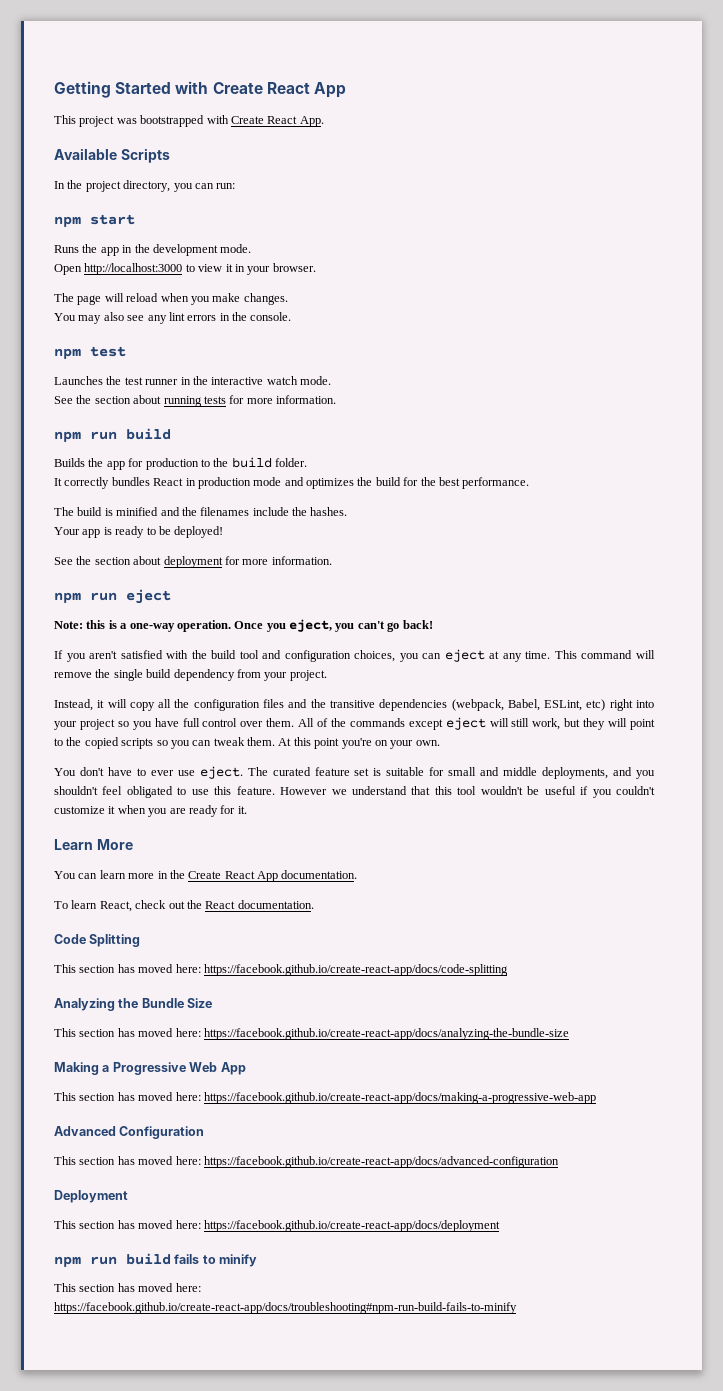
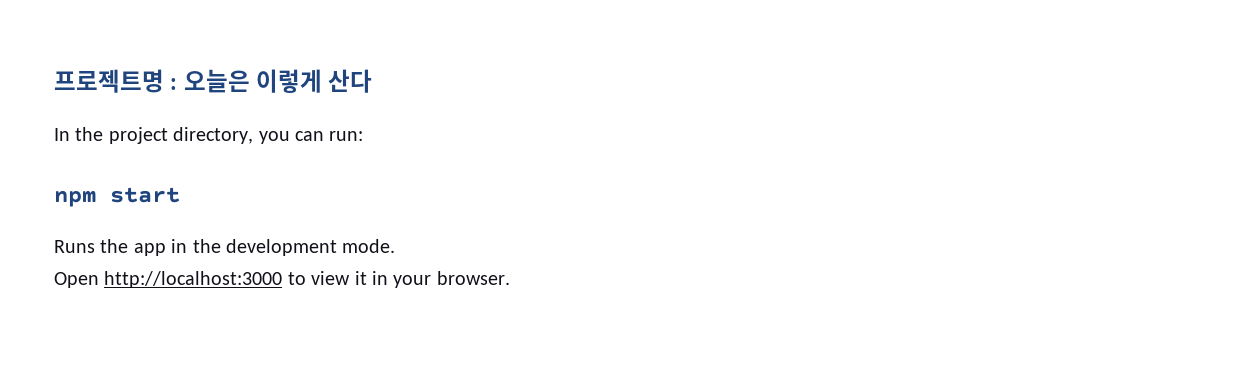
[54,81,346,98] [54,115,324,127] [54,148,170,163] Getting Started with Create React App // This project was bootstrapped with Create React App. // Available Scripts -> [54,69,373,93] 프로젝트명 : 오늘은 이렇게 산다
[54,293,288,305] [54,312,292,324] [54,346,126,359] [54,376,331,385] [54,395,336,407] [54,428,171,442] [54,457,307,470] [54,477,530,489] [54,507,348,516] [54,526,224,538] [54,556,332,568] [54,589,171,604] [54,619,433,632] [54,649,655,662] [54,669,327,681] [54,699,654,711] [54,717,656,730] [54,737,440,749] [54,766,656,779] [54,786,656,798] [54,805,247,817] [54,839,133,850] [54,870,358,882] [54,900,314,912] [54,934,141,947] [54,964,508,976] [54,998,213,1011] [54,1028,569,1040] [54,1062,246,1075] [54,1092,596,1104] [54,1126,205,1139] [54,1156,559,1168] [54,1190,128,1203] [54,1220,500,1232] [54,1253,258,1267] [54,1283,201,1292] [54,1302,517,1314] // The page will reload when you make changes. // You may also see any lint errors in the console. // npm test // Launches the test runner in the interactive watch mode. // See the section about running tests for more information. // npm run build // Builds the app for production to the build folder. // It correctly bundles React in production mode and optimizes the build for the best performance. // The build is minified and the filenames include the hashes. // Your app is ready to be deployed! // See the section about deployment for more information. // npm run eject // Note: this is a one-way operation. Once you eject, you can't go back! // If you aren't satisfied with the build tool and configuration choices, you can eject at any time. This command will remove the single build dependency from your project. // Instead, it will copy all the configuration files and the transitive dependencies (webpack, Babel, ESLint, etc) right into your project so you have full control over them. All of the commands except eject will still work, but they will point to the copied scripts so you can tweak them. At this point you're on your own. // You don't have to ever use eject. The curated feature set is suitable for small and middle deployments, and you shouldn't feel obligated to use this feature. However we understand that this tool wouldn't be useful if you couldn't customize it when you are ready for it. // Learn More // You can learn more in the Create React App documentation. // To learn React, check out the React documentation. // Code Splitting // This section has moved here: https://facebook.github.io/create-react-app/docs/code-splitting // Analyzing the Bundle Size // This section has moved here: https://facebook.github.io/create-react-app/docs/analyzing-the-bundle-size // Making a Progressive Web App // This section has moved here: https://facebook.github.io/create-react-app/docs/making-a-progressive-web-app // Advanced Configuration // This section has moved here: https://facebook.github.io/create-react-app/docs/advanced-configuration // Deployment // This section has moved here: https://facebook.github.io/create-react-app/docs/deployment // npm run build fails to minify // This section has moved here: https://facebook.github.io/create-react-app/docs/troubleshooting#npm-run-build-fails-to-minify -> (510, 278) none

